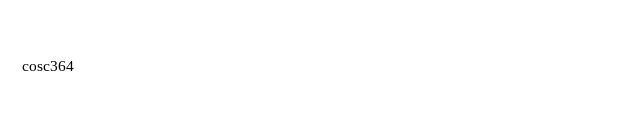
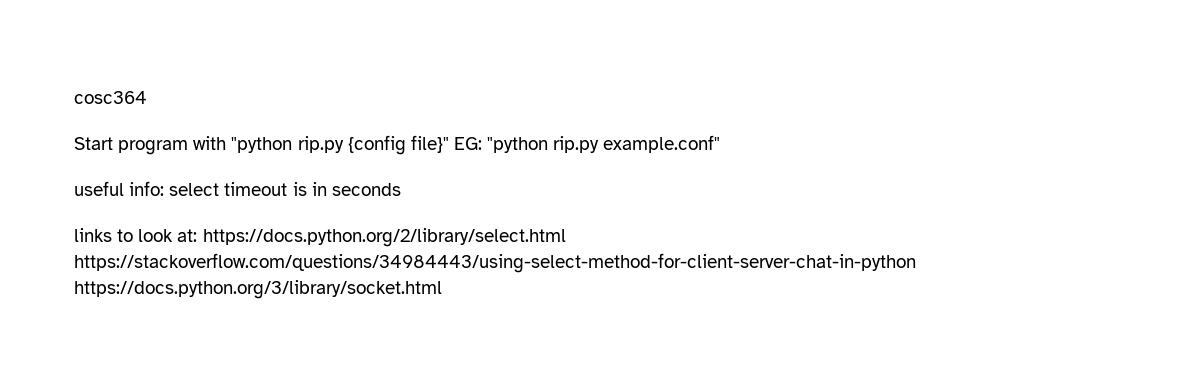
(74, 66) none -> [74,135,721,155] [74,181,401,196] [74,228,566,247] [74,253,916,273] [74,280,442,299] // Start program with "python rip.py {config file}" EG: "python rip.py example.conf" // useful info: select timeout is in seconds // links to look at: https://docs.python.org/2/library/select.html https://stackoverflow.com/questions/34984443/using-select-method-for-client-server-chat-in-python https://docs.python.org/3/library/socket.html

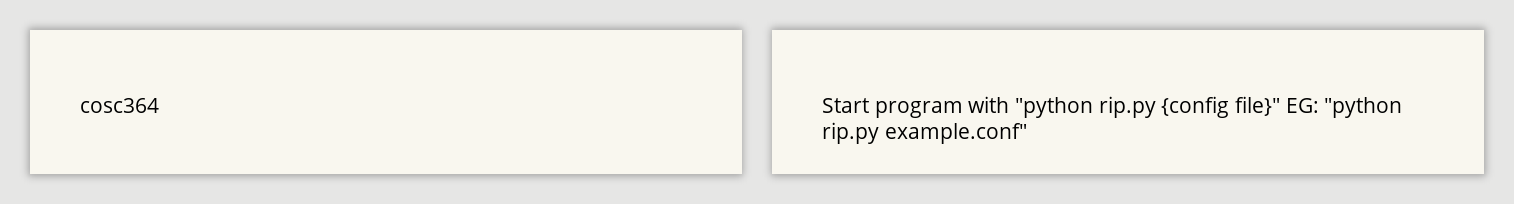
[74,181,401,196] [74,228,566,247] [74,253,916,273] [74,280,442,299] // useful info: select timeout is in seconds // links to look at: https://docs.python.org/2/library/select.html https://stackoverflow.com/questions/34984443/using-select-method-for-client-server-chat-in-python https://docs.python.org/3/library/socket.html -> (1027, 133) none

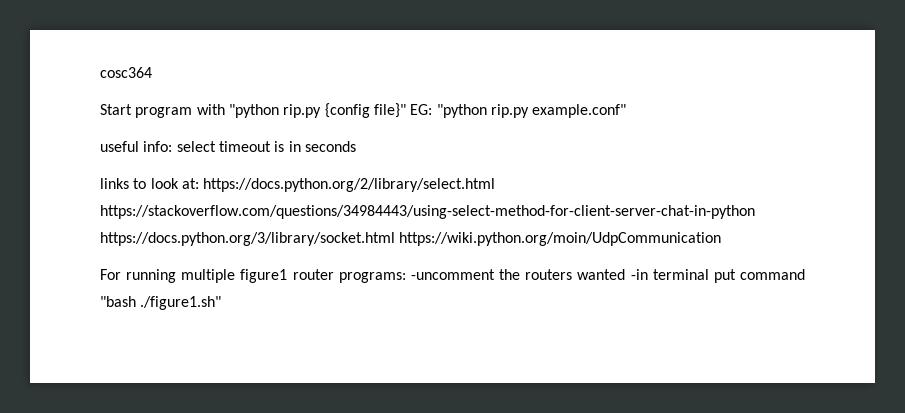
(1027, 133) none -> [100,141,356,152] [100,178,496,192] [100,205,755,219] [100,232,722,246] [100,269,806,283] [100,296,222,310] // useful info: select timeout is in seconds // links to look at: https://docs.python.org/2/library/select.html https://stackoverflow.com/questions/34984443/using-select-method-for-client-server-chat-in-python https://docs.python.org/3/library/socket.html https://wiki.python.org/moin/UdpCommunication // For running multiple figure1 router programs: -uncomment the routers wanted -in terminal put command "bash ./figure1.sh"

